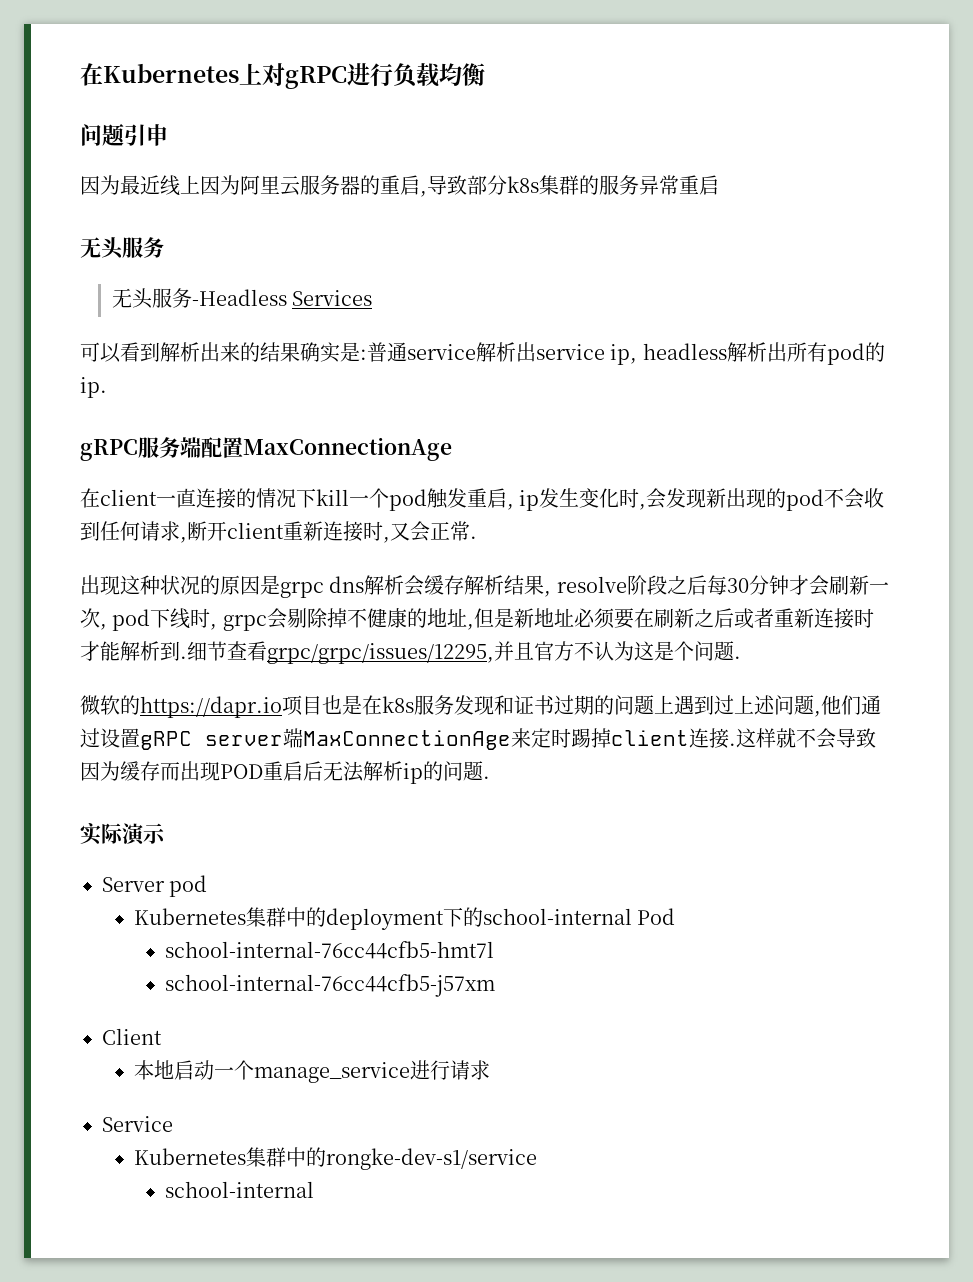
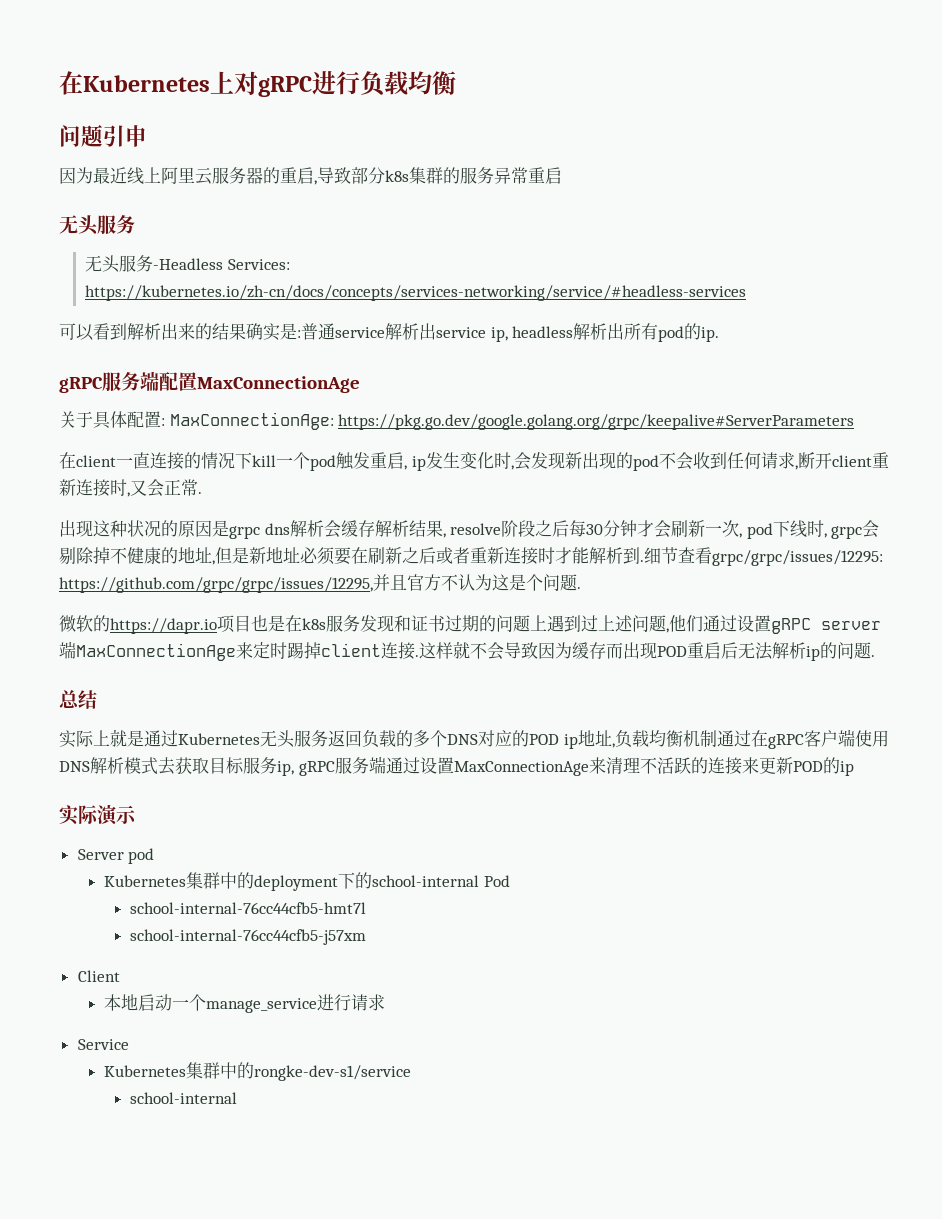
[200,175,240,195] 因为 -> (161, 175) none
[292,290,373,306] Services -> [227,259,290,270] [85,285,747,301] Services: https://kubernetes.io/zh-cn/docs/concepts/services-networking/service/#headless-services
(452, 449) none -> [59,411,855,430] // 关于具体配置: MaxConnectionAge: https://pkg.go.dev/google.golang.org/grpc/keepalive#ServerParameters
[267,643,494,664] grpc/grpc/issues/12295, -> [712,550,883,566] [59,577,373,593] grpc/grpc/issues/12295: https://github.com/grpc/grpc/issues/12295,
(490, 777) none -> [59,690,97,709] [59,729,889,749] [59,756,854,776] // 总结 // 实际上就是通过Kubernetes无头服务返回负载的多个DNS对应的POD ip地址,负载均衡机制通过在gRPC客户端使用DNS解析模式去获取目标服务ip, gRPC服务端通过设置MaxConnectionAge来清理不活跃的连接来更新POD的ip

